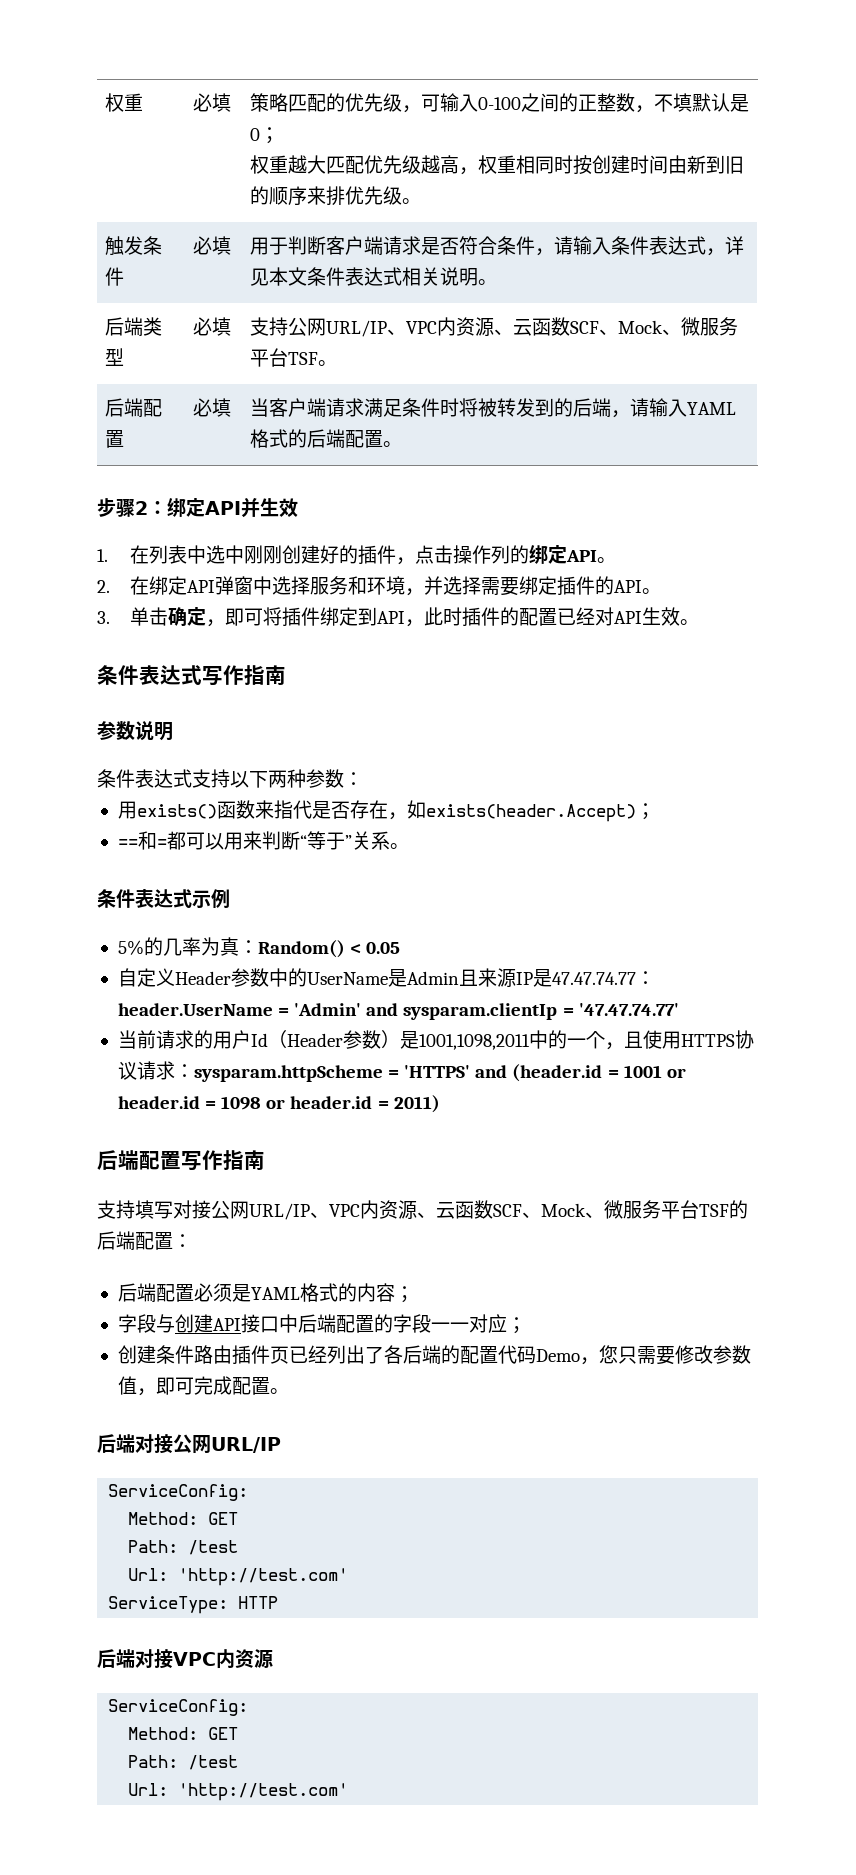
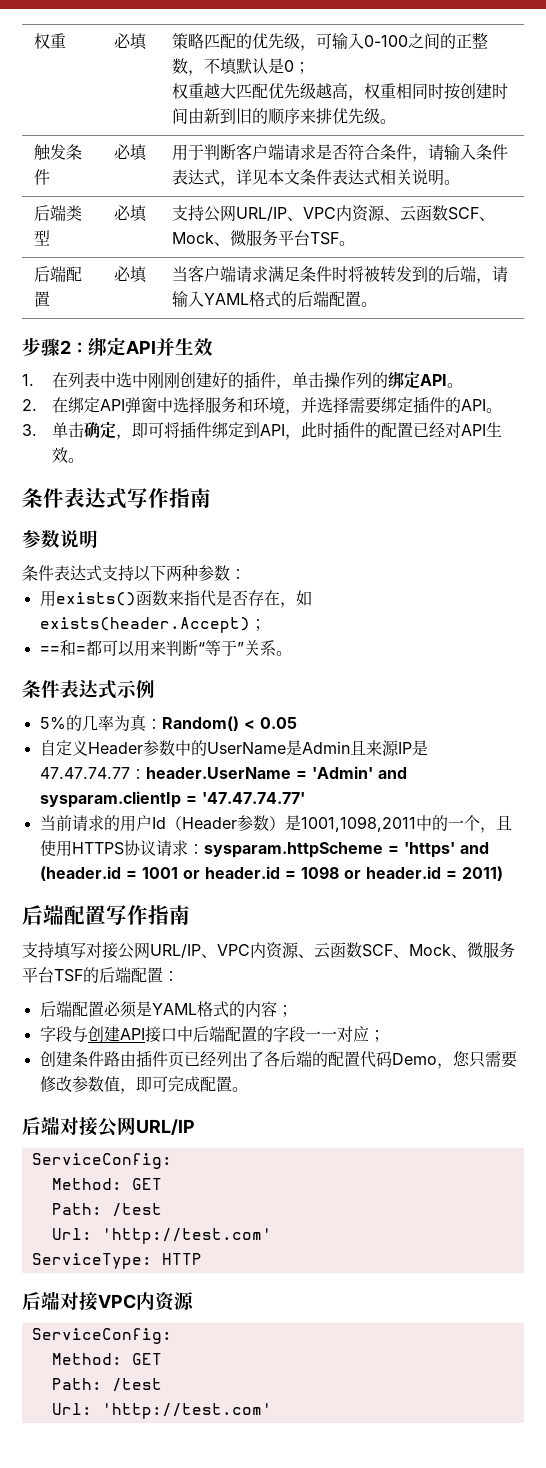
[415,545,435,564] 点 -> [292,372,309,388] 单
[404,1065,471,1078] 'HTTPS' -> [403,842,455,858] 'https'

